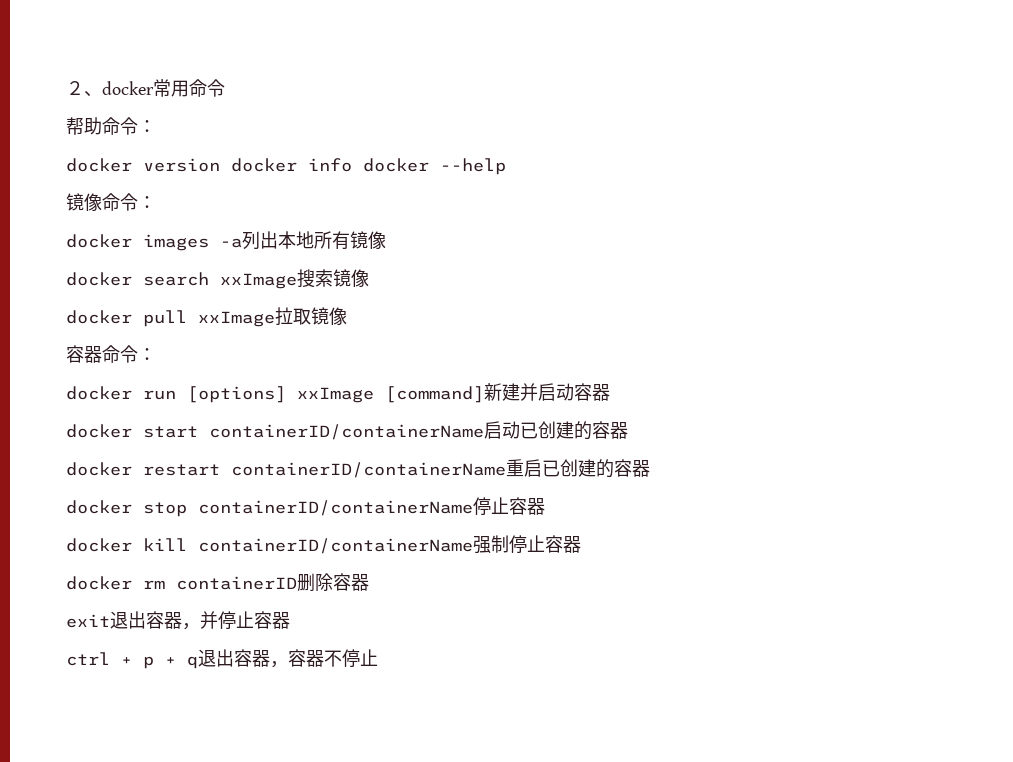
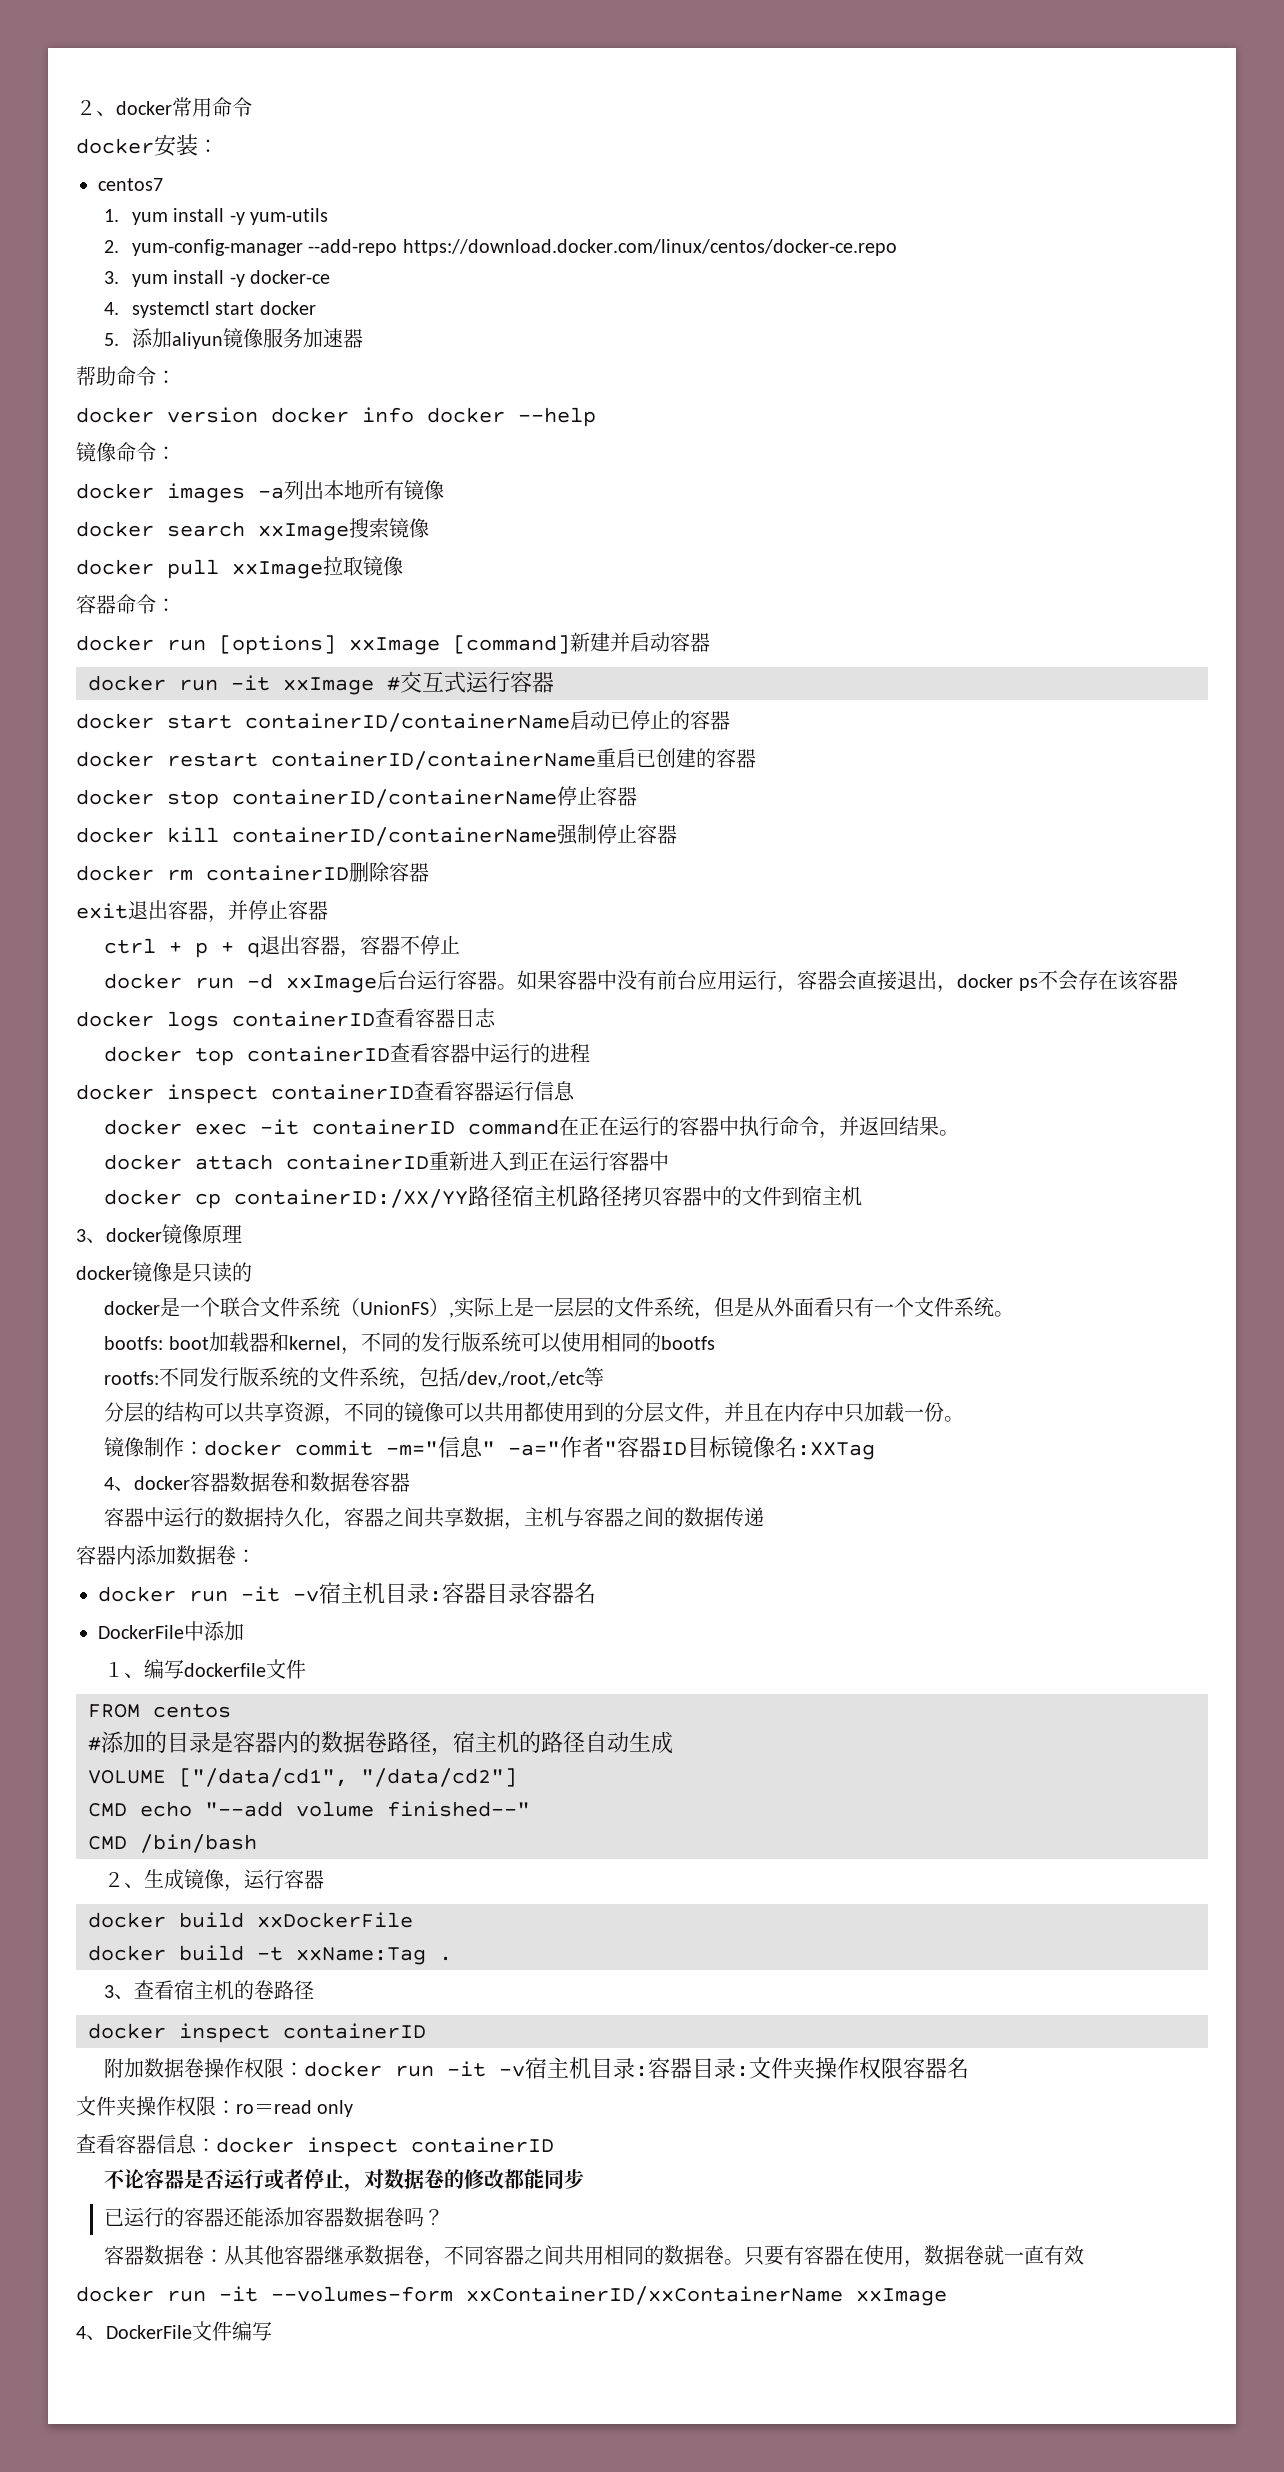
(225, 88) none -> [76,134,218,157] [98,178,163,191] [104,208,329,225] [104,239,897,256] [104,270,331,287] [104,301,316,318] [104,328,364,349] // docker安装： // centos7 // 1. yum install -y yum-utils // 2. yum-config-manager --add-repo https://download.docker.com/linux/centos/docker-ce.repo // 3. yum install -y docker-ce // 4. systemctl start docker // 5.添加aliyun镜像服务加速器
(610, 392) none -> [88,671,554,695] // docker run -it xxImage #交互式运行容器
[538,421,574,439] 创建 -> [630,710,670,730] 停止
(378, 657) none -> [104,970,1178,993] [76,1008,496,1031] [104,1043,591,1066] [76,1081,575,1104] [104,1116,960,1139] [104,1151,670,1171] [104,1185,863,1209] [76,1224,242,1244] [76,1262,252,1283] [104,1297,1015,1320] [104,1332,715,1355] [104,1367,605,1390] [104,1402,965,1425] [104,1436,876,1460] [104,1472,411,1492] [104,1507,765,1530] [76,1545,256,1565] [98,1582,596,1604] [98,1621,244,1641] [104,1659,307,1679] [88,1704,231,1718] [88,1731,673,1756] [88,1768,517,1787] [88,1801,530,1817] [88,1834,257,1853] [104,1869,325,1892] [88,1912,413,1928] [88,1945,452,1965] [104,1979,315,2000] [88,2023,426,2043] [104,2057,970,2079] [76,2096,354,2117] [76,2134,554,2157] [104,2168,585,2192] [104,2207,445,2227] [104,2245,1085,2268] [76,2286,947,2306] [76,2321,272,2341] // docker run -d xxImage后台运行容器。如果容器中没有前台应用运行，容器会直接退出，docker ps不会存在该容器 // docker logs containerID查看容器日志 // docker top containerID查看容器中运行的进程 // docker inspect containerID查看容器运行信息 // docker exec -it containerID command在正在运行的容器中执行命令，并返回结果。 // docker attach containerID重新进入到正在运行容器中 // docker cp containerID:/XX/YY路径宿主机路径拷贝容器中的文件到宿主机 // 3、docker镜像原理 // docker镜像是只读的 // docker是一个联合文件系统（UnionFS）,实际上是一层层的文件系统，但是从外面看只有一个文件系统。 // bootfs: boot加载器和kernel，不同的发行版系统可以使用相同的bootfs // rootfs:不同发行版系统的文件系统，包括/dev,/root,/etc等 // 分层的结构可以共享资源，不同的镜像可以共用都使用到的分层文件，并且在内存中只加载一份。 // 镜像制作：docker commit -m="信息" -a="作者"容器ID目标镜像名:XXTag // 4、docker容器数据卷和数据卷容器 // 容器中运行的数据持久化，容器之间共享数据，主机与容器之间的数据传递 // 容器内添加数据卷： // docker run -it -v宿主机目录:容器目录容器名 // DockerFile中添加 // １、编写dockerfile文件 // FROM centos // #添加的目录是容器内的数据卷路径，宿主机的路径自动生成 // VOLUME ["/data/cd1", "/data/cd2"] // CMD echo "--add volume finished--" // CMD /bin/bash // ２、生成镜像，运行容器 // docker build xxDockerFile // docker build -t xxName:Tag . // 3、查看宿主机的卷路径 // docker inspect containerID // 附加数据卷操作权限：docker run -it -v宿主机目录:容器目录:文件夹操作权限容器名 // 文件夹操作权限：ro＝read only // 查看容器信息：docker inspect containerID // 不论容器是否运行或者停止，对数据卷的修改都能同步 // 已运行的容器还能添加容器数据卷吗？ // 容器数据卷：从其他容器继承数据卷，不同容器之间共用相同的数据卷。只要有容器在使用，数据卷就一直有效 // docker run -it --volumes-form xxContainerID/xxContainerName xxImage // 4、DockerFile文件编写

